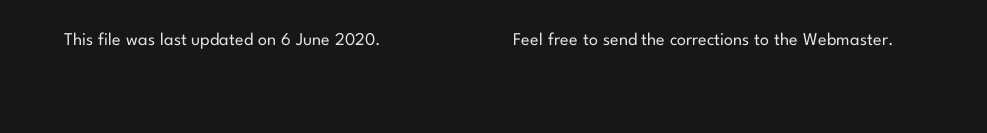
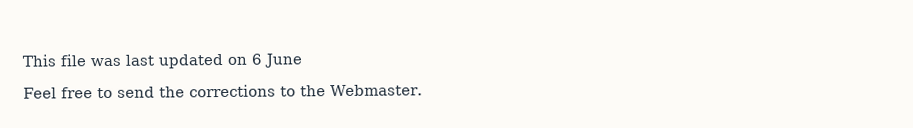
[334,32,381,46] 2020. -> (303, 60) none

